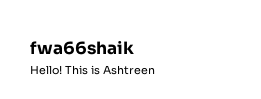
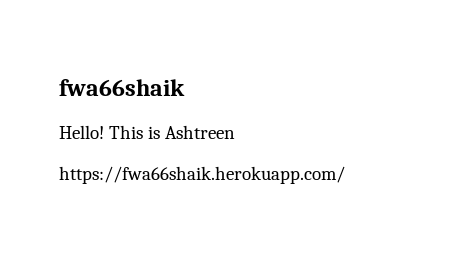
(155, 70) none -> [59,166,345,184] // https://fwa66shaik.herokuapp.com/

